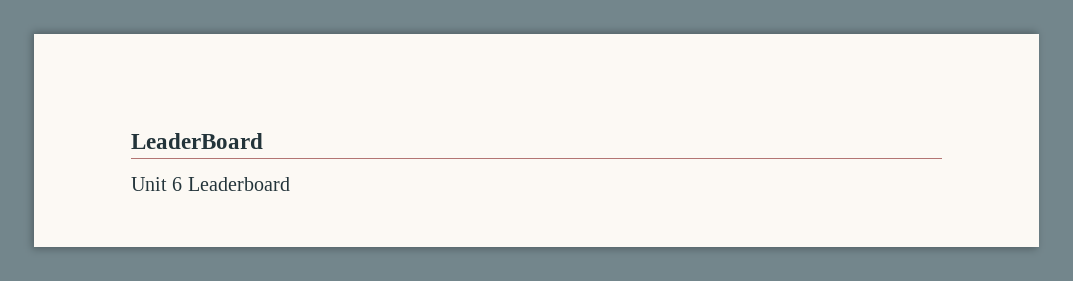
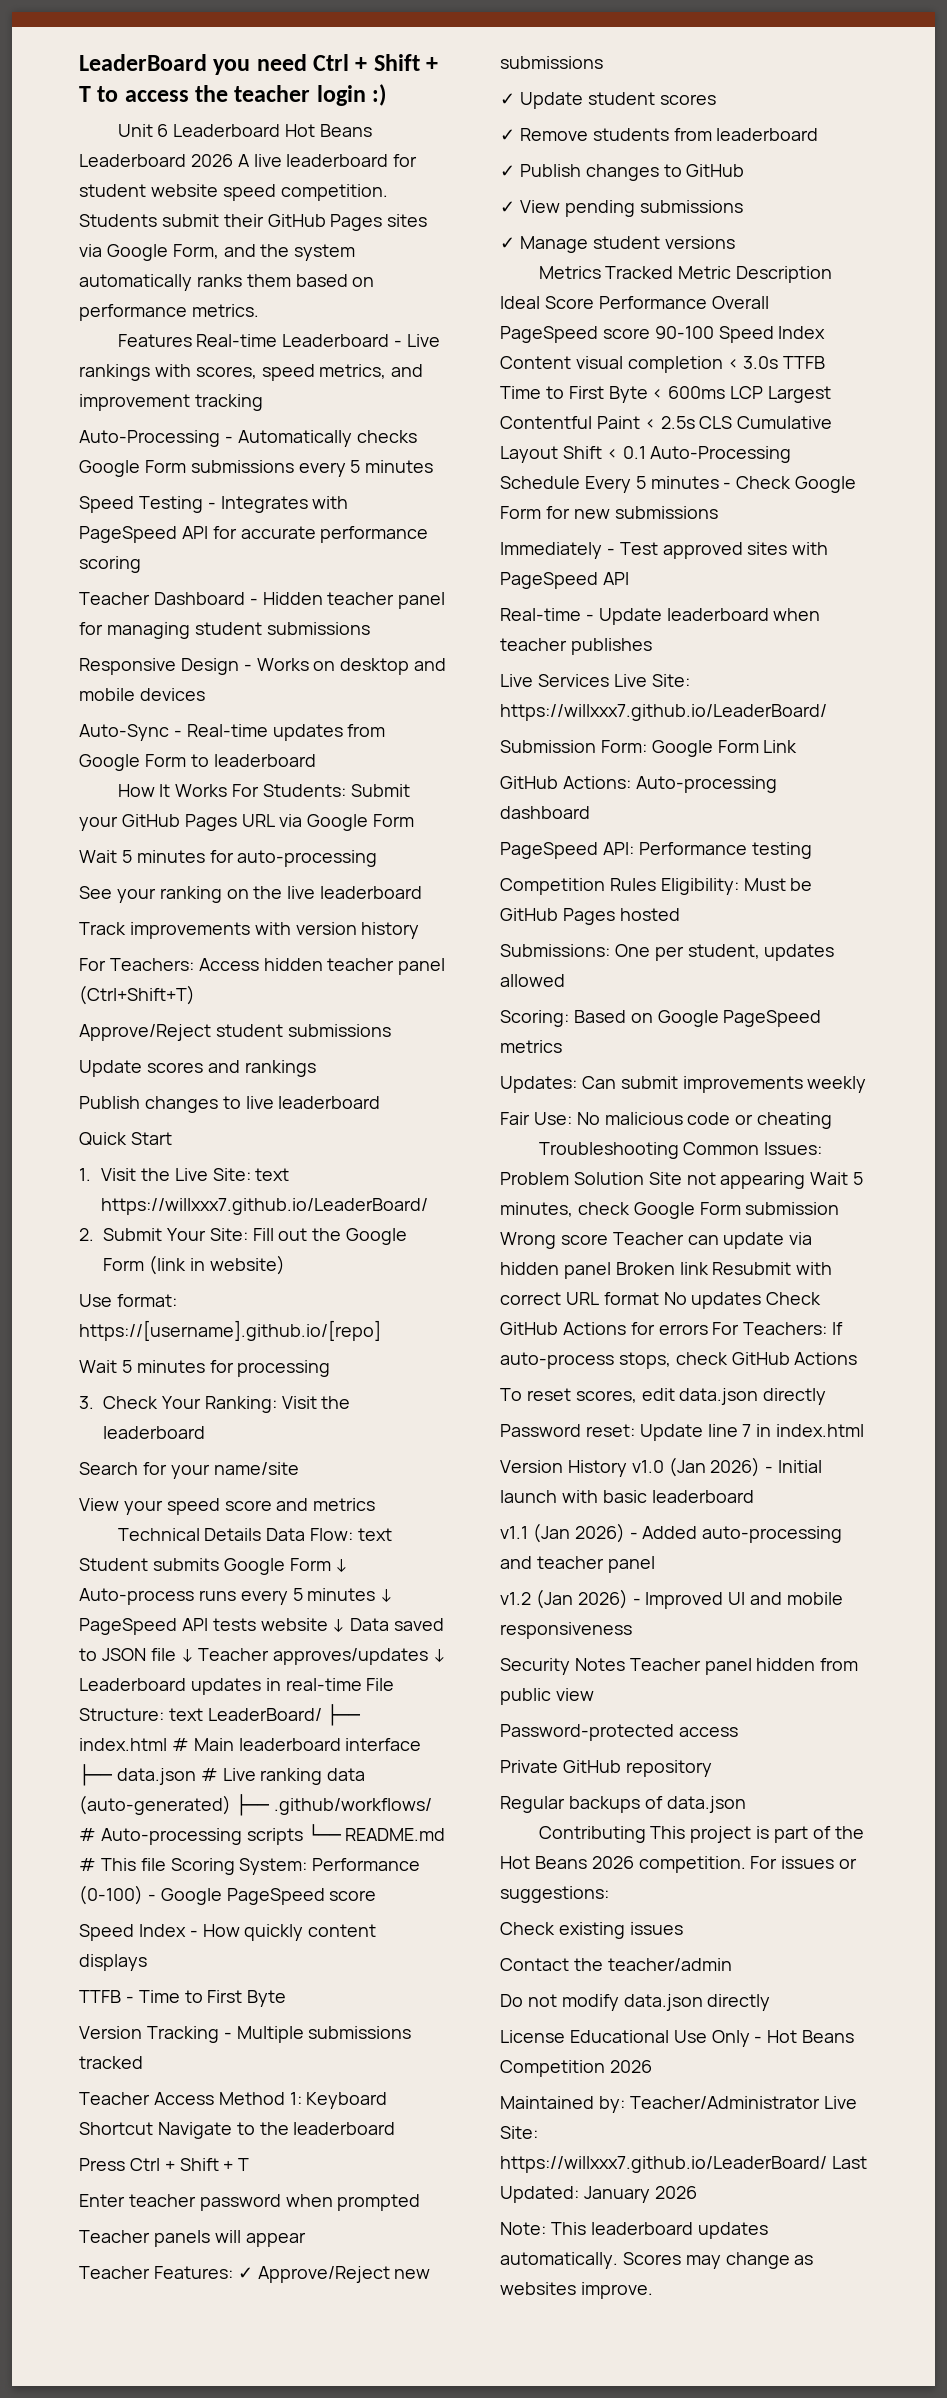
[131,177,290,191] // Unit 6 Leaderboard -> [213,54,439,75] [79,84,387,106] [117,124,373,137] [79,154,418,167] [79,184,388,201] [79,214,428,231] [79,244,356,261] [79,274,375,291] [79,304,259,321] [117,334,441,347] [79,364,424,381] [79,394,263,411] [79,430,417,447] [79,460,434,477] [79,496,349,513] [79,526,429,543] [79,556,141,573] [79,592,446,609] [79,622,370,639] [79,658,447,675] [79,688,205,701] [79,724,386,741] [79,754,316,771] [117,784,410,797] [79,814,415,831] [79,850,378,867] [79,886,423,903] [79,922,420,939] [79,958,446,975] [79,985,195,1005] [79,1024,391,1041] [79,1060,316,1077] [79,1096,381,1113] [79,1132,172,1146] [79,1168,290,1181] [101,1198,429,1215] [79,1228,408,1245] [103,1255,285,1275] [79,1294,177,1307] [79,1320,381,1341] [79,1360,331,1377] [79,1396,351,1413] [103,1426,205,1439] [79,1462,299,1479] [79,1498,376,1515] [117,1528,393,1541] [79,1558,349,1575] [79,1588,394,1605] [79,1618,445,1635] [79,1648,447,1665] [79,1678,395,1695] [79,1704,361,1726] [79,1738,422,1751] [79,1764,366,1786] [79,1794,432,1816] [79,1824,446,1845] [79,1858,421,1875] [79,1885,377,1905] [79,1924,377,1941] [79,1954,147,1971] [79,1990,287,2007] [79,2026,412,2043] [79,2056,143,2069] [79,2092,388,2109] [79,2122,396,2139] [79,2158,250,2171] [79,2194,421,2211] [79,2230,306,2247] [79,2266,431,2283] [500,56,603,69] [500,92,716,109] [500,128,819,141] [500,164,745,181] [500,200,743,217] [500,236,735,253] [538,266,833,283] [500,296,769,309] [500,326,826,343] [500,356,826,373] [500,386,832,403] [500,416,833,429] [500,446,792,463] [500,476,857,493] [500,506,718,519] [500,542,829,559] [500,572,629,589] [500,608,821,625] [500,638,652,655] [500,674,690,687] [500,704,827,721] [500,740,798,757] [500,776,777,793] [500,806,590,819] [500,842,812,859] [500,878,813,895] [500,908,680,925] [500,944,835,961] [500,974,565,987] [500,1010,822,1027] [500,1040,562,1053] [500,1076,867,1093] [500,1112,833,1129] [538,1142,823,1159] [500,1172,864,1189] [500,1202,840,1219] [500,1232,813,1249] [500,1262,833,1279] [500,1292,822,1309] [500,1322,844,1335] [500,1352,858,1369] [500,1388,827,1405] [500,1424,865,1441] [500,1457,823,1477] [500,1490,754,1503] [500,1523,843,1543] [500,1556,655,1573] [500,1589,844,1609] [500,1622,632,1639] [500,1658,859,1675] [500,1688,594,1705] [500,1724,738,1741] [500,1760,712,1777] [500,1796,746,1813] [538,1826,864,1843] [500,1856,858,1873] [500,1886,609,1903] [500,1922,683,1939] [500,1958,732,1971] [500,1994,771,2011] [500,2030,855,2047] [500,2060,652,2077] [500,2096,857,2113] [500,2126,538,2139] [500,2156,867,2173] [500,2186,697,2203] [500,2222,768,2239] [500,2252,814,2269] [500,2282,653,2299] you need Ctrl + Shift + T to access the teacher login :) // Unit 6 Leaderboard Hot Beans Leaderboard 2026 A live leaderboard for student website speed competition. Students submit their GitHub Pages sites via Google Form, and the system automatically ranks them based on performance metrics. // Features Real-time Leaderboard - Live rankings with scores, speed metrics, and improvement tracking // Auto-Processing - Automatically checks Google Form submissions every 5 minutes // Speed Testing - Integrates with PageSpeed API for accurate performance scoring // Teacher Dashboard - Hidden teacher panel for managing student submissions // Responsive Design - Works on desktop and mobile devices // Auto-Sync - Real-time updates from Google Form to leaderboard // How It Works For Students: Submit your GitHub Pages URL via Google Form // Wait 5 minutes for auto-processing // See your ranking on the live leaderboard // Track improvements with version history // For Teachers: Access hidden teacher panel (Ctrl+Shift+T) // Approve/Reject student submissions // Update scores and rankings // Publish changes to live leaderboard // Quick Start // 1. Visit the Live Site: text https://willxxx7.github.io/LeaderBoard/ // 2. Submit Your Site: Fill out the Google Form (link in website) // Use format: https://[username].github.io/[repo] // Wait 5 minutes for processing // 3. Check Your Ranking: Visit the leaderboard // Search for your name/site // View your speed score and metrics // Technical Details Data Flow: text Student submits Google Form ↓ Auto-process runs every 5 minutes ↓ PageSpeed API tests website ↓ Data saved to JSON file ↓ Teacher approves/updates ↓ Leaderboard updates in real-time File Structure: text LeaderBoard/ ├── index.html # Main leaderboard interface ├── data.json # Live ranking data (auto-generated) ├── .github/workflows/ # Auto-processing scripts └── README.md # This file Scoring System: Performance (0-100) - Google PageSpeed score // Speed Index - How quickly content displays // TTFB - Time to First Byte // Version Tracking - Multiple submissions tracked // Teacher Access Method 1: Keyboard Shortcut Navigate to the leaderboard // Press Ctrl + Shift + T // Enter teacher password when prompted // Teacher panels will appear // Teacher Features: ✓ Approve/Reject new submissions // ✓ Update student scores // ✓ Remove students from leaderboard // ✓ Publish changes to GitHub // ✓ View pending submissions // ✓ Manage student versions // Metrics Tracked Metric Description Ideal Score Performance Overall PageSpeed score 90-100 Speed Index Content visual completion < 3.0s TTFB Time to First Byte < 600ms LCP Largest Contentful Paint < 2.5s CLS Cumulative Layout Shift < 0.1 Auto-Processing Schedule Every 5 minutes - Check Google Form for new submissions // Immediately - Test approved sites with PageSpeed API // Real-time - Update leaderboard when teacher publishes // Live Services Live Site: https://willxxx7.github.io/LeaderBoard/ // Submission Form: Google Form Link // GitHub Actions: Auto-processing dashboard // PageSpeed API: Performance testing // Competition Rules Eligibility: Must be GitHub Pages hosted // Submissions: One per student, updates allowed // Scoring: Based on Google PageSpeed metrics // Updates: Can submit improvements weekly // Fair Use: No malicious code or cheating // Troubleshooting Common Issues: Problem Solution Site not appearing Wait 5 minutes, check Google Form submission Wrong score Teacher can update via hidden panel Broken link Resubmit with correct URL format No updates Check GitHub Actions for errors For Teachers: If auto-process stops, check GitHub Actions // To reset scores, edit data.json directly // Password reset: Update line 7 in index.html // Version History v1.0 (Jan 2026) - Initial launch with basic leaderboard // v1.1 (Jan 2026) - Added auto-processing and teacher panel // v1.2 (Jan 2026) - Improved UI and mobile responsiveness // Security Notes Teacher panel hidden from public view // Password-protected access // Private GitHub repository // Regular backups of data.json // Contributing This project is part of the Hot Beans 2026 competition. For issues or suggestions: // Check existing issues // Contact the teacher/admin // Do not modify data.json directly // License Educational Use Only - Hot Beans Competition 2026 // Maintained by: Teacher/Administrator Live Site: https://willxxx7.github.io/LeaderBoard/ Last Updated: January 2026 // Note: This leaderboard updates automatically. Scores may change as websites improve.

